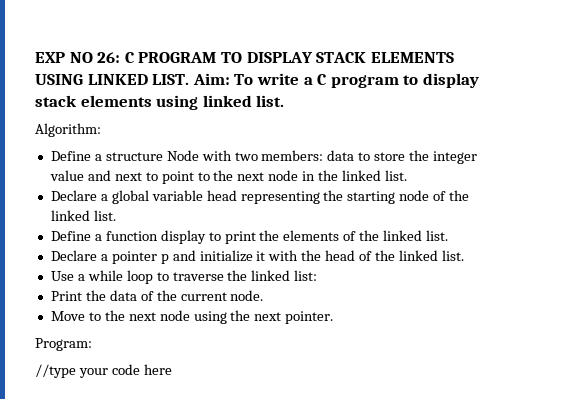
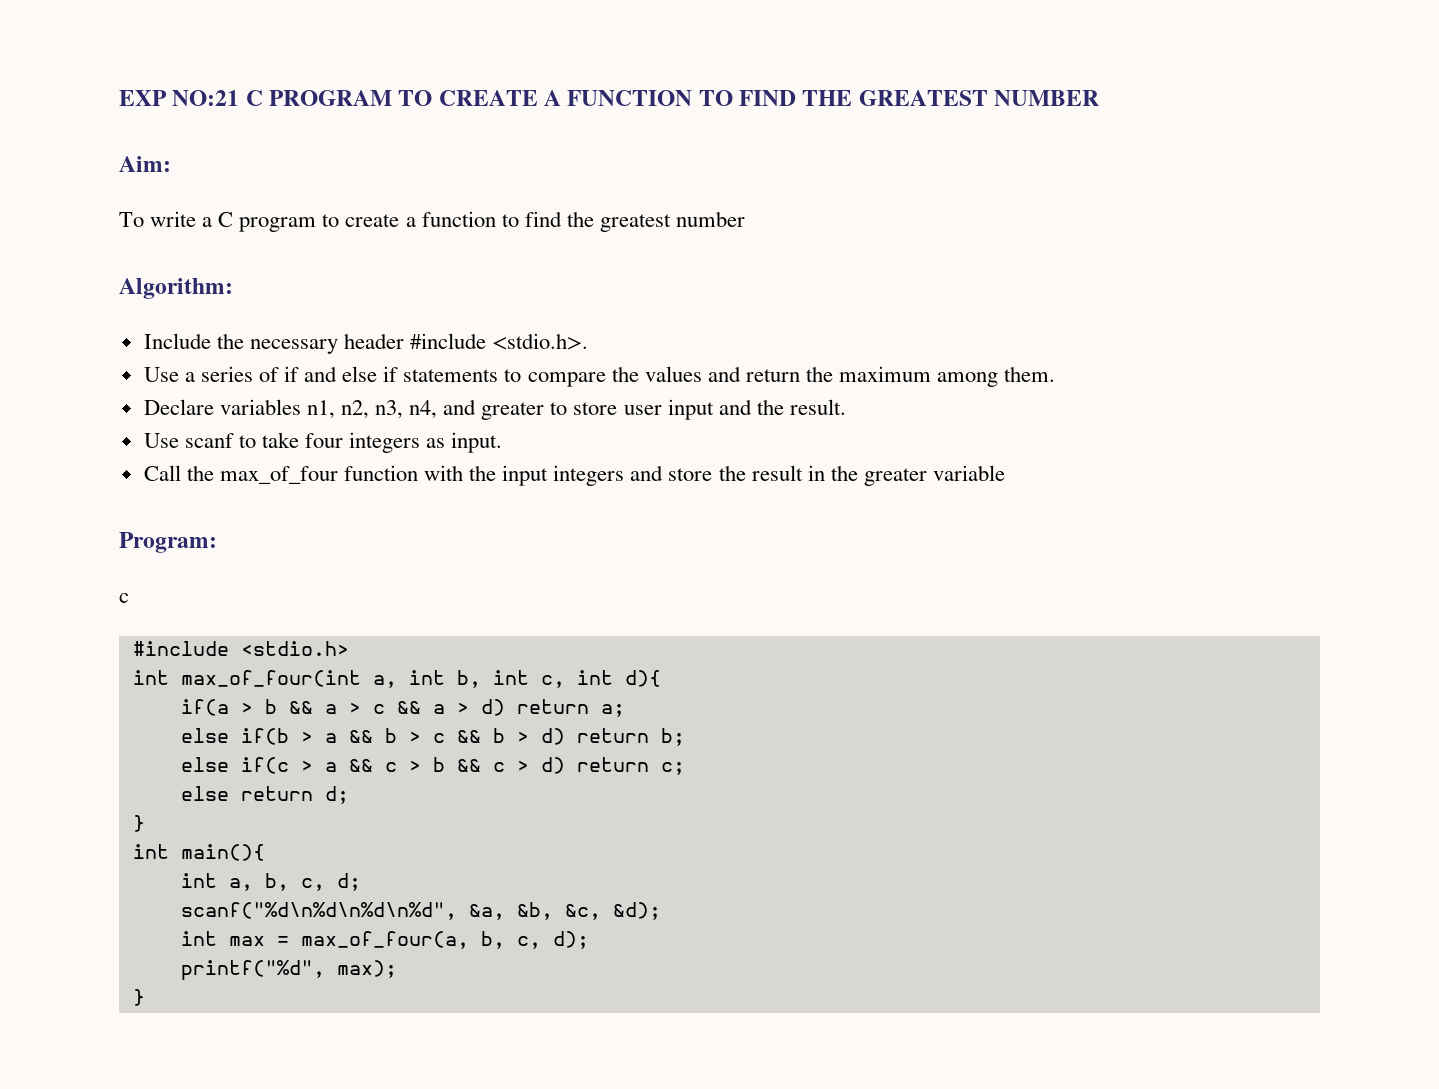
[69,52,121,63] NO 26: -> [172,90,240,106] NO:21
[246,52,454,63] [35,74,190,85] DISPLAY STACK ELEMENTS USING LINKED LIST. -> [438,90,1100,106] CREATE A FUNCTION TO FIND THE GREATEST NUMBER //
(230, 79) none -> (171, 164) //
[422,73,479,88] [35,95,285,110] [35,123,101,137] [50,150,478,164] [49,170,407,184] [50,190,470,204] [50,210,116,221] [50,230,449,244] [50,250,464,264] [50,270,318,284] [50,290,264,301] [50,310,334,324] [35,338,92,351] [35,364,172,378] display stack elements using linked list. // Algorithm: // Define a structure Node with two members: data to store the integer value and next to point to the next node in the linked list. // Declare a global variable head representing the starting node of the linked list. // Define a function display to print the elements of the linked list. // Declare a pointer p and initialize it with the head of the linked list. // Use a while loop to traverse the linked list: // Print the data of the current node. // Move to the next node using the next pointer. // Program: // //type your code here -> [345,211,745,232] [119,278,233,299] [143,333,589,354] [143,366,1056,387] [143,399,846,420] [143,432,503,453] [143,465,1005,486] [119,532,217,553] [119,593,129,603] [132,641,349,656] [132,670,661,688] [180,699,625,717] [180,728,685,746] [180,757,685,775] [180,786,349,804] [132,815,145,832] [132,844,265,861] [180,873,361,891] [180,902,661,920] [180,931,589,949] [180,960,397,980] [132,989,145,1006] create a function to find the greatest number // Algorithm: // Include the necessary header #include <stdio.h>. // Use a series of if and else if statements to compare the values and return the maximum among them. // Declare variables n1, n2, n3, n4, and greater to store user input and the result. // Use scanf to take four integers as input. // Call the max_of_four function with the input integers and store the result in the greater variable // Program: // c // #include <stdio.h> // int max_of_four(int a, int b, int c, int d){ // if(a > b && a > c && a > d) return a; // else if(b > a && b > c && b > d) return b; // else if(c > a && c > b && c > d) return c; // else return d; // } // int main(){ // int a, b, c, d; // scanf("%d\n%d\n%d\n%d", &a, &b, &c, &d); // int max = max_of_four(a, b, c, d); // printf("%d", max); // }

